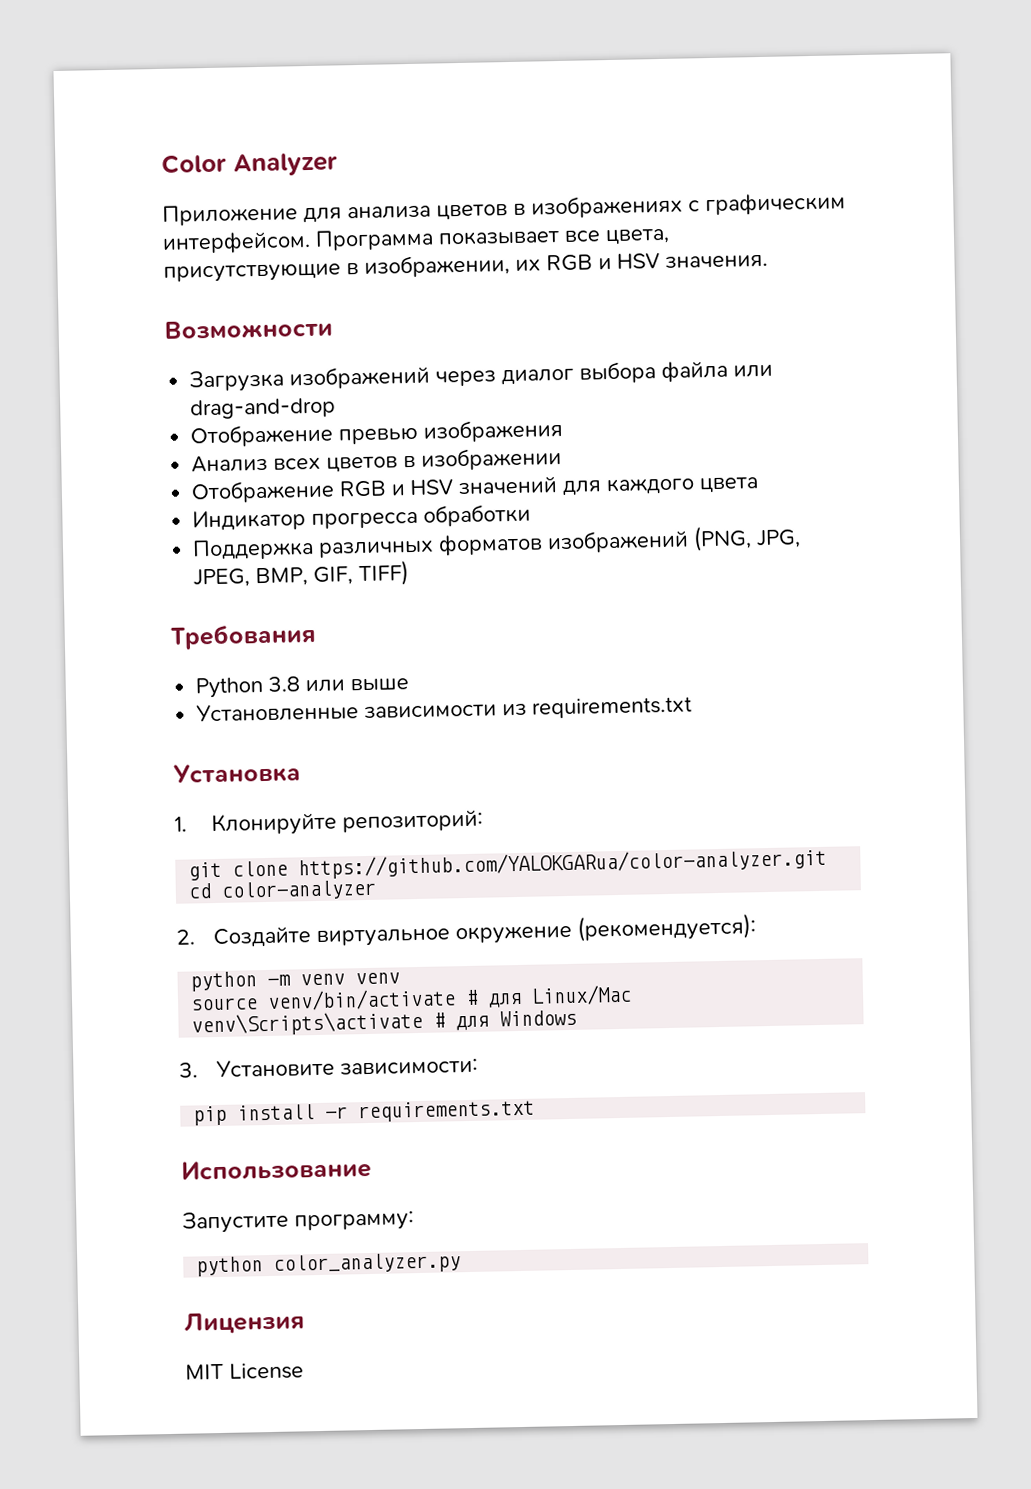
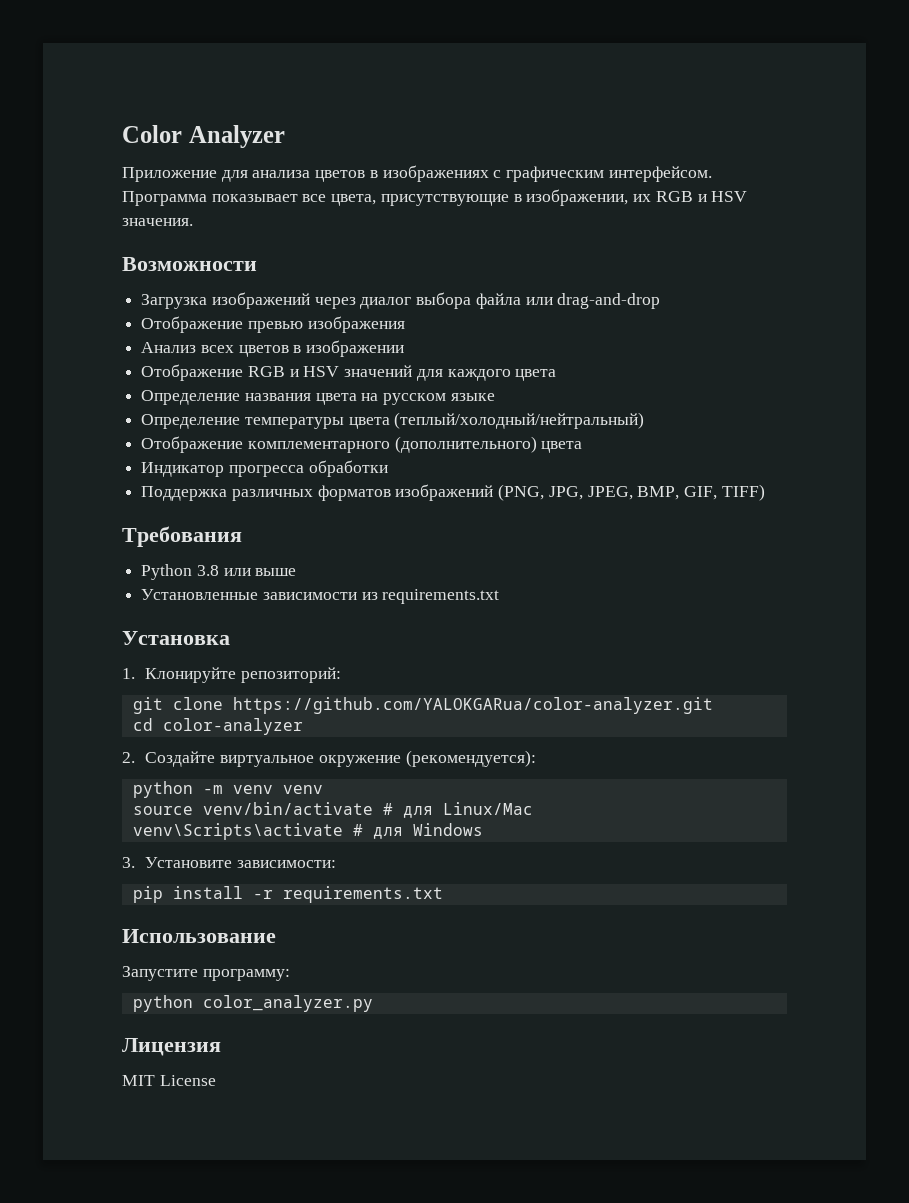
(760, 485) none -> [141,390,495,405] [141,412,645,429] [141,436,583,453] // Определение названия цвета на русском языке // Определение температуры цвета (теплый/холодный/нейтральный) // Отображение комплементарного (дополнительного) цвета

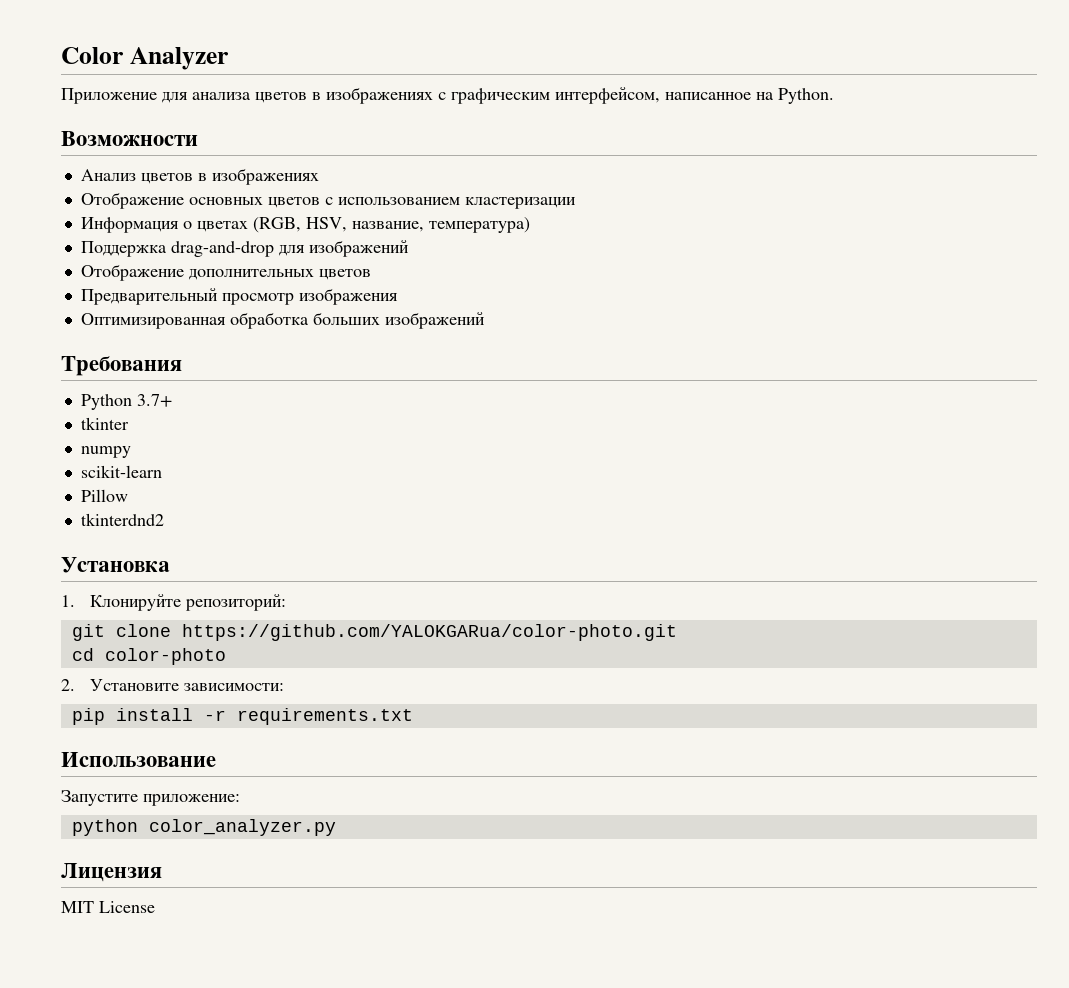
[608,166,712,182] [122,189,748,206] [122,218,193,226] [122,257,257,271] [141,292,661,309] [141,316,405,333] [141,340,405,357] [141,364,557,381] [141,390,495,405] [141,412,645,429] [141,436,583,453] [141,460,388,477] [141,484,765,501] [122,526,242,547] [141,564,297,580] [141,589,500,604] интерфейсом. Программа показывает все цвета, присутствующие в изображении, их RGB и HSV значения. // Возможности // Загрузка изображений через диалог выбора файла или drag-and-drop // Отображение превью изображения // Анализ всех цветов в изображении // Отображение RGB и HSV значений для каждого цвета // Определение названия цвета на русском языке // Определение температуры цвета (теплый/холодный/нейтральный) // Отображение комплементарного (дополнительного) цвета // Индикатор прогресса обработки // Поддержка различных форматов изображений (PNG, JPG, JPEG, BMP, GIF, TIFF) // Требования // Python 3.8 или выше // Установленные зависимости из requirements.txt -> [555,87,834,104] [61,131,198,146] [80,168,319,185] [80,192,576,209] [80,217,530,233] [80,240,409,257] [80,264,371,281] [80,288,398,305] [80,312,485,329] [61,356,182,376] [80,394,172,410] [80,417,129,430] [80,446,131,458] [80,465,162,478] [80,489,128,502] [80,513,164,526] интерфейсом, написанное на Python. // Возможности // Анализ цветов в изображениях // Отображение основных цветов с использованием кластеризации // Информация о цветах (RGB, HSV, название, температура) // Поддержка drag-and-drop для изображений // Отображение дополнительных цветов // Предварительный просмотр изображения // Оптимизированная обработка больших изображений // Требования // Python 3.7+ // tkinter // numpy // scikit-learn // Pillow // tkinterdnd2
[232,697,713,714] https://github.com/YALOKGARua/color-analyzer.git -> [181,624,677,641] https://github.com/YALOKGARua/color-photo.git
[162,718,303,735] [122,750,536,767] [132,781,323,798] [132,802,533,818] [132,823,483,840] [122,857,135,868] color-analyzer // 2. Создайте виртуальное окружение (рекомендуется): // python -m venv venv // source venv/bin/activate # для Linux/Mac // venv\Scripts\activate # для Windows // 3. -> [104,648,226,665] [61,679,75,691] color-photo // 2.
[202,969,290,981] программу: -> [143,794,240,806] приложение:

